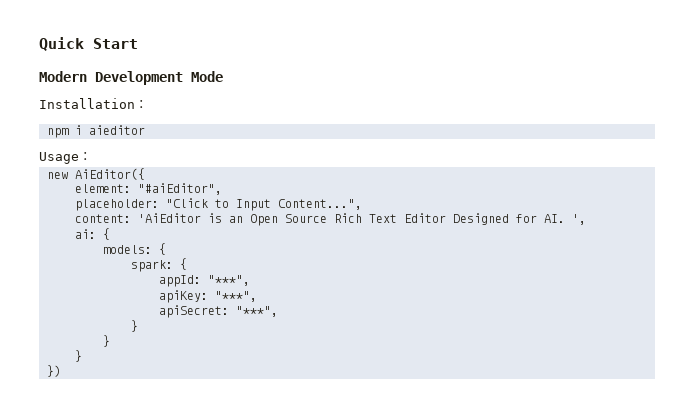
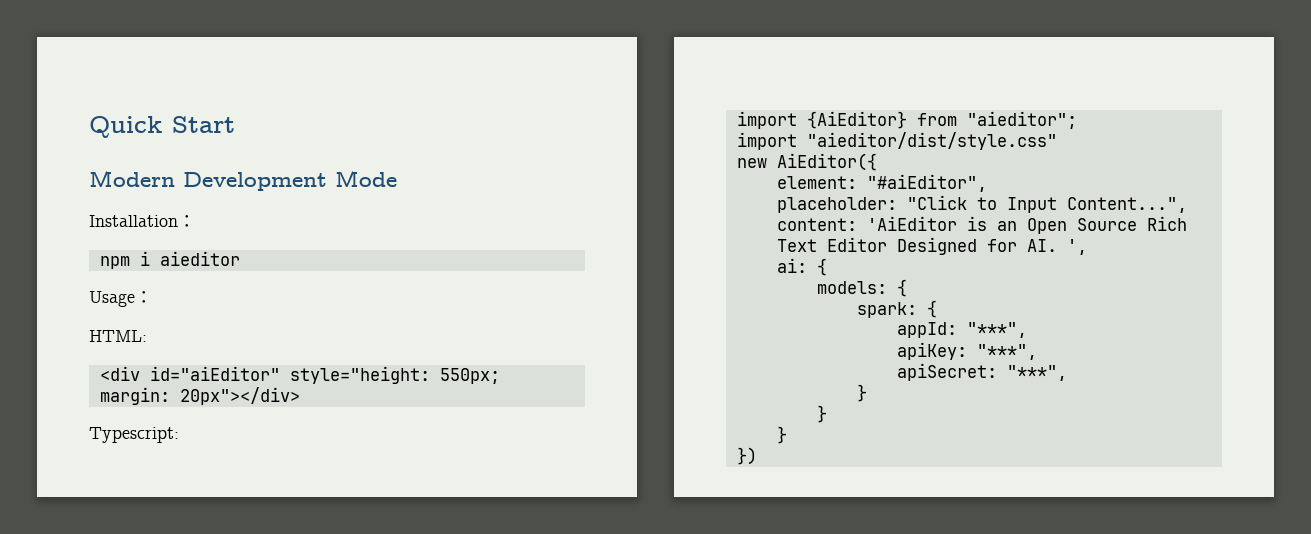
(92, 156) none -> [89,330,147,342] [99,366,500,384] [99,387,300,405] [89,427,179,443] [736,111,1077,129] [736,132,1057,150] // HTML: // <div id="aiEditor" style="height: 550px; margin: 20px"></div> // Typescript: // import {AiEditor} from "aieditor"; // import "aieditor/dist/style.css"

